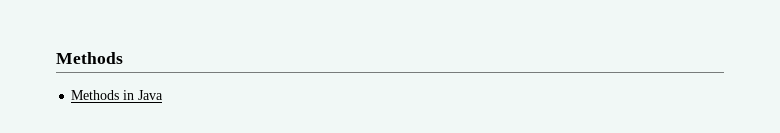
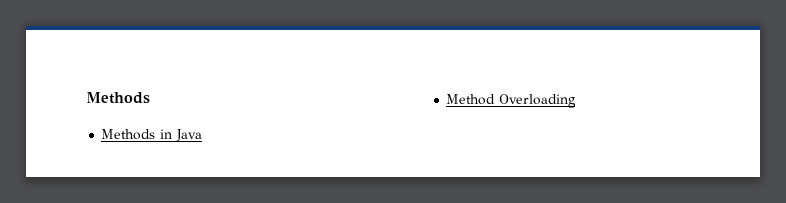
(164, 95) none -> [446,94,577,108] // Method Overloading

